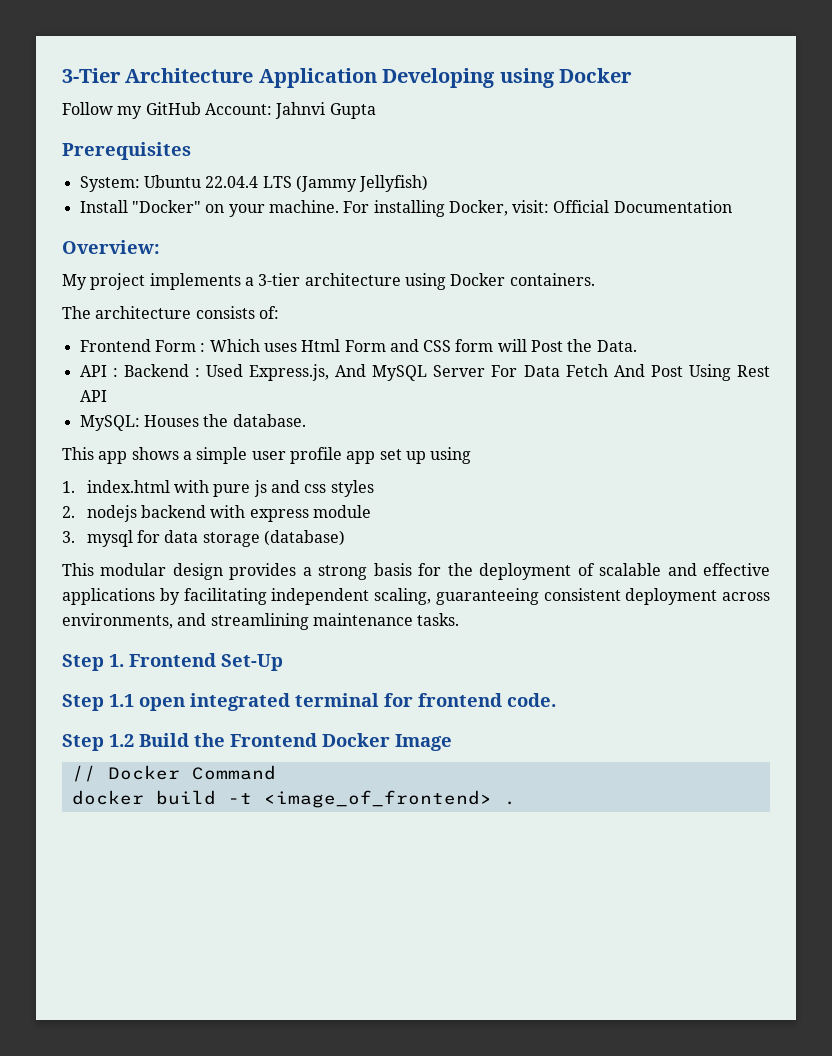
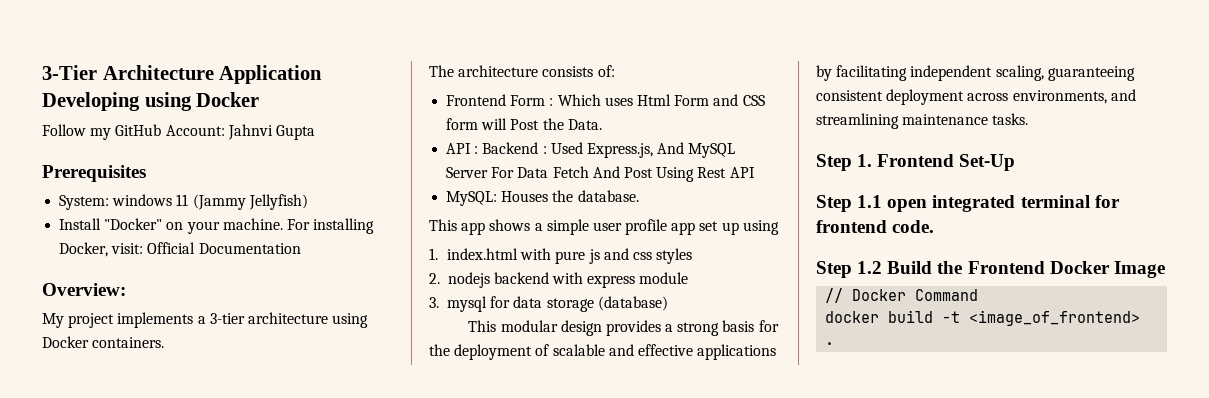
[143,175,292,188] Ubuntu 22.04.4 LTS -> [112,194,189,206] windows 11

